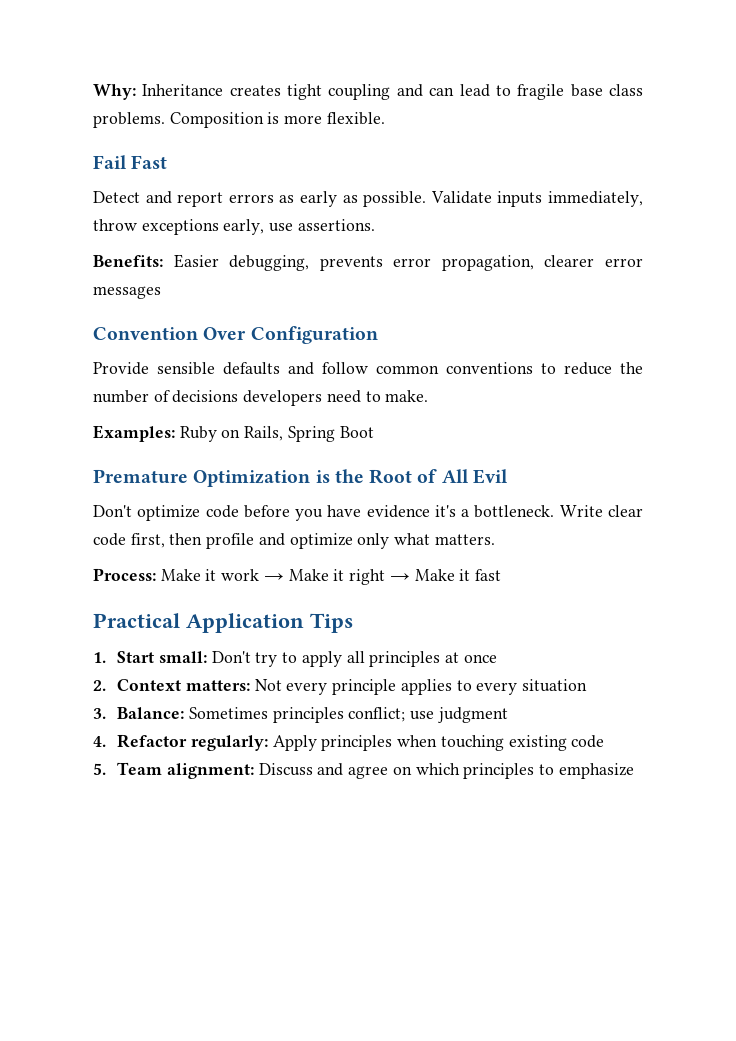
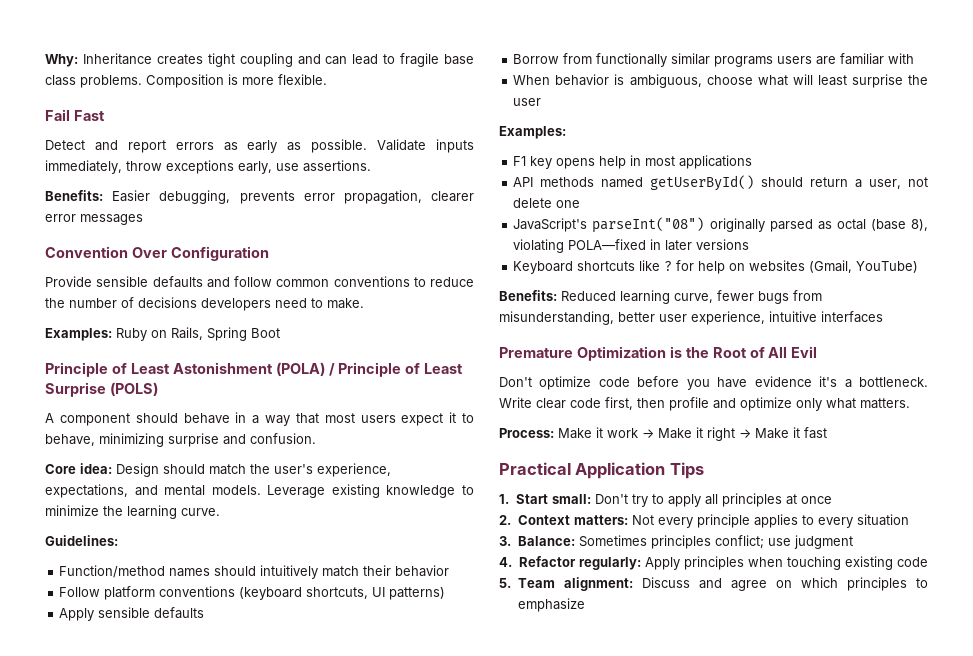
(374, 432) none -> [45,362,464,377] [45,382,158,397] [45,412,474,426] [45,433,316,447] [45,463,391,477] [45,484,474,498] [45,505,220,519] [45,535,118,546] [59,565,450,579] [59,586,446,600] [59,607,205,621] [513,53,915,67] [513,74,928,88] [513,98,542,106] [499,126,566,139] [513,155,753,169] [513,175,928,191] [513,198,581,208] [513,217,929,233] [513,239,750,253] [513,260,919,274] [499,290,822,304] [499,311,883,325] // Principle of Least Astonishment (POLA) / Principle of Least Surprise (POLS) // A component should behave in a way that most users expect it to behave, minimizing surprise and confusion. // Core idea: Design should match the user's experience, expectations, and mental models. Leverage existing knowledge to minimize the learning curve. // Guidelines: // Function/method names should intuitively match their behavior // Follow platform conventions (keyboard shortcuts, UI patterns) // Apply sensible defaults // Borrow from functionally similar programs users are familiar with // When behavior is ambiguous, choose what will least surprise the user // Examples: // F1 key opens help in most applications // API methods named getUserById() should return a user, not delete one // JavaScript's parseInt("08") originally parsed as octal (base 8), violating POLA—fixed in later versions // Keyboard shortcuts like ? for help on websites (Gmail, YouTube) // Benefits: Reduced learning curve, fewer bugs from misunderstanding, better user experience, intuitive interfaces

